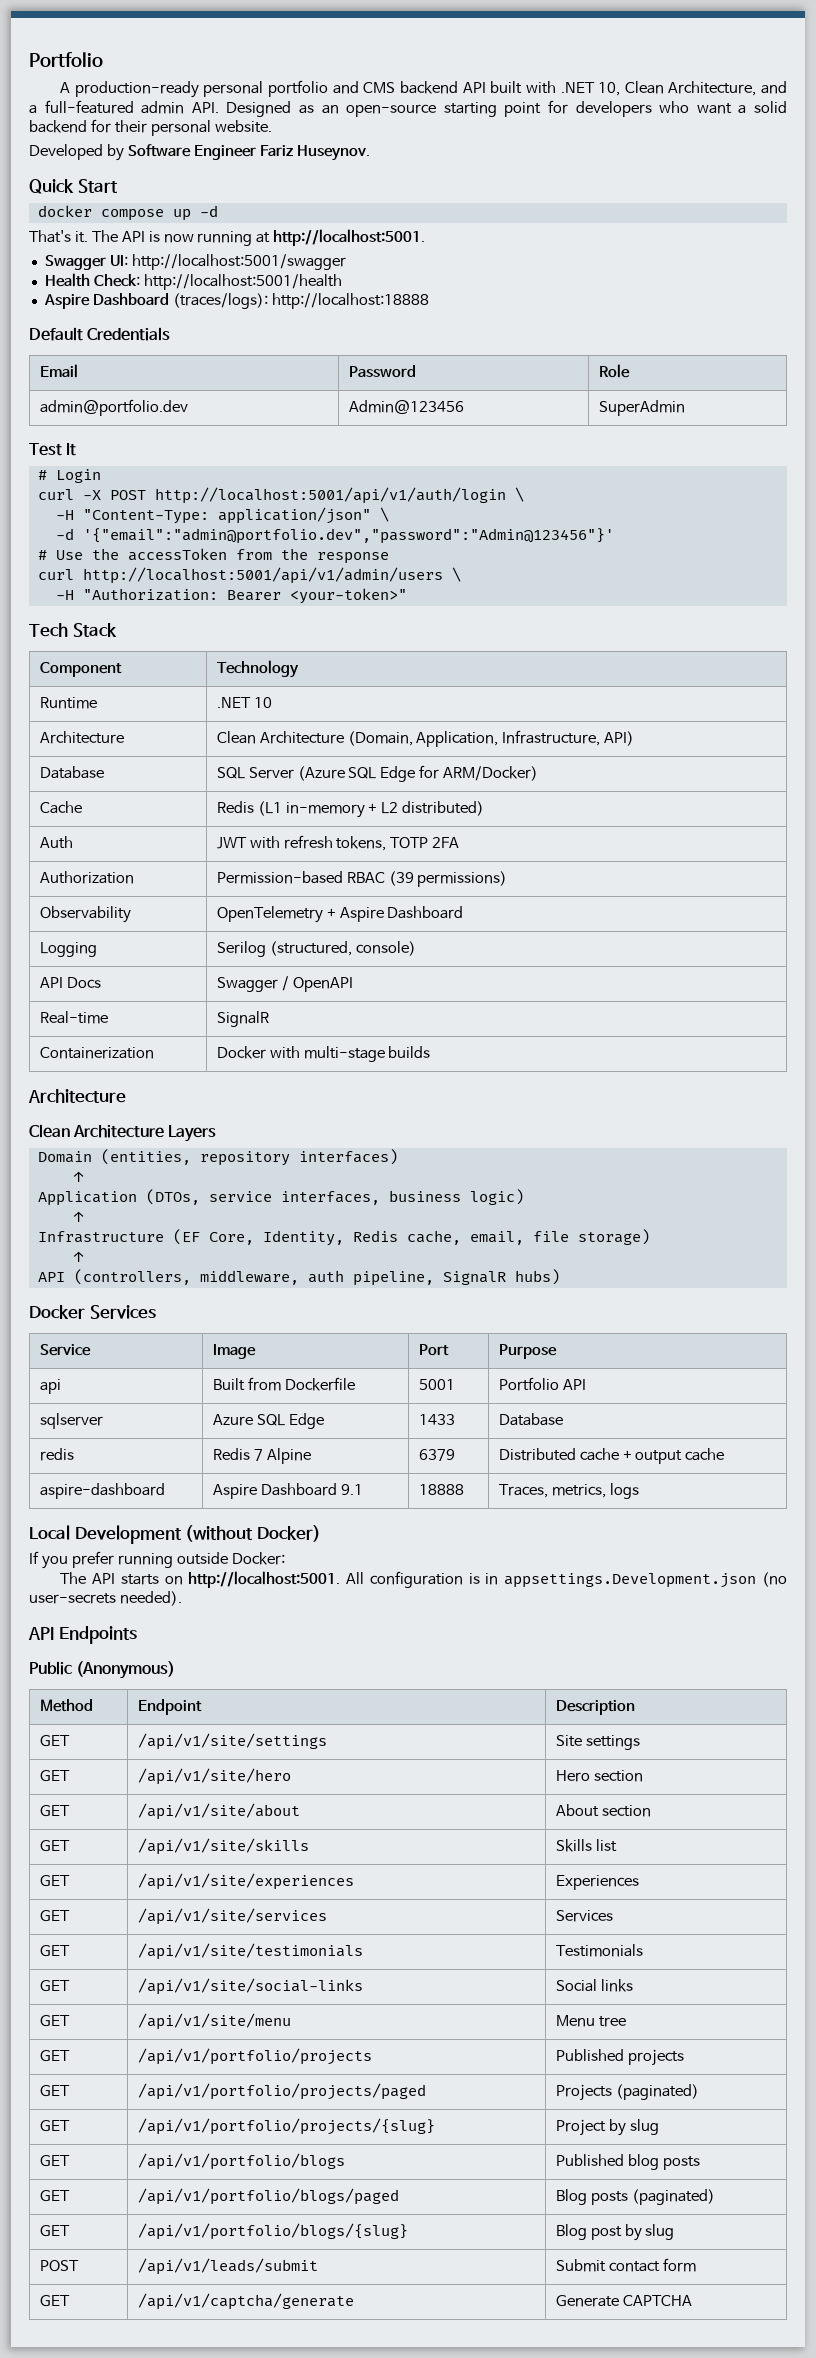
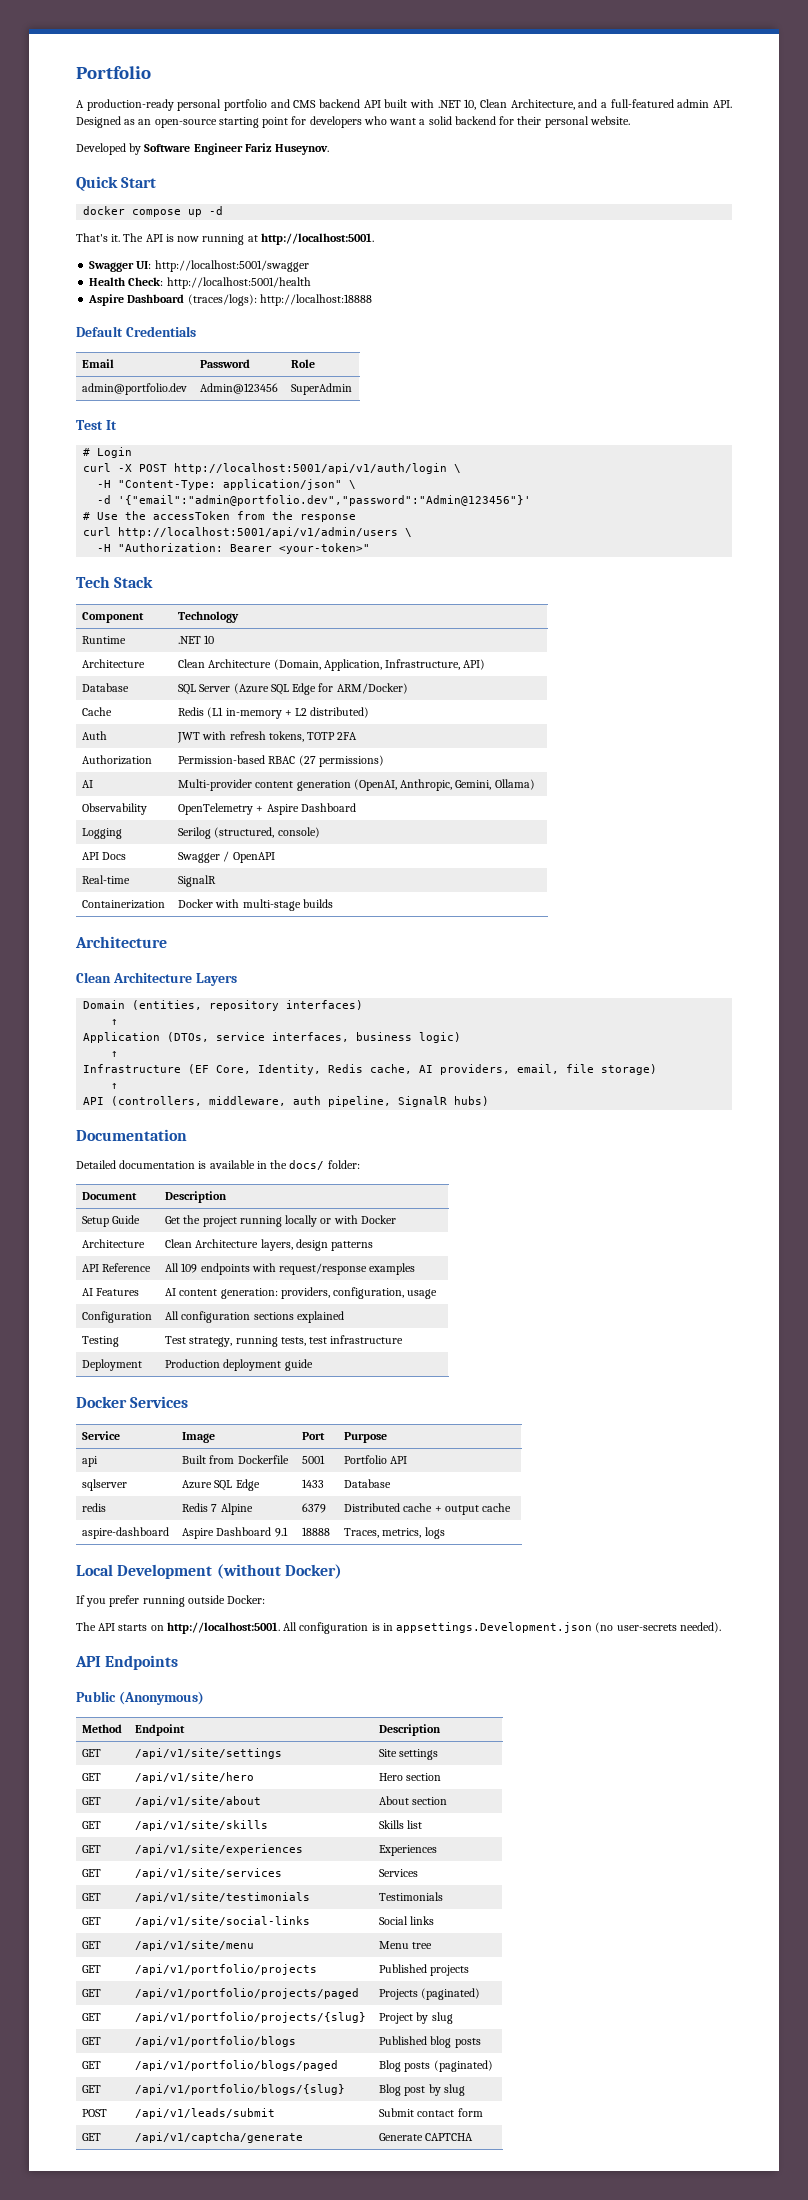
[388,871,414,886] (39 -> [298,755,316,766] (27
(508, 879) none -> [82,780,94,788] [178,779,535,791] // AI | Multi-provider content generation (OpenAI, Anthropic, Gemini, Ollama)
(461, 1237) none -> [419,1064,511,1075] AI providers,
(560, 1277) none -> [76,1129,187,1141] [76,1160,360,1170] [82,1192,138,1200] [165,1191,228,1203] [82,1215,141,1227] [165,1215,396,1227] [82,1239,146,1248] [165,1239,374,1251] [82,1263,152,1272] [165,1263,416,1275] [82,1288,140,1296] [165,1287,438,1299] [82,1311,153,1323] [165,1311,344,1323] [82,1336,120,1347] [165,1335,404,1347] [82,1359,143,1371] [165,1359,313,1371] // Documentation // Detailed documentation is available in the docs/ folder: // Document | Description // Setup Guide | Get the project running locally or with Docker // Architecture | Clean Architecture layers, design patterns // API Reference | All 109 endpoints with request/response examples // AI Features | AI content generation: providers, configuration, usage // Configuration | All configuration sections explained // Testing | Test strategy, running tests, test infrastructure // Deployment | Production deployment guide

